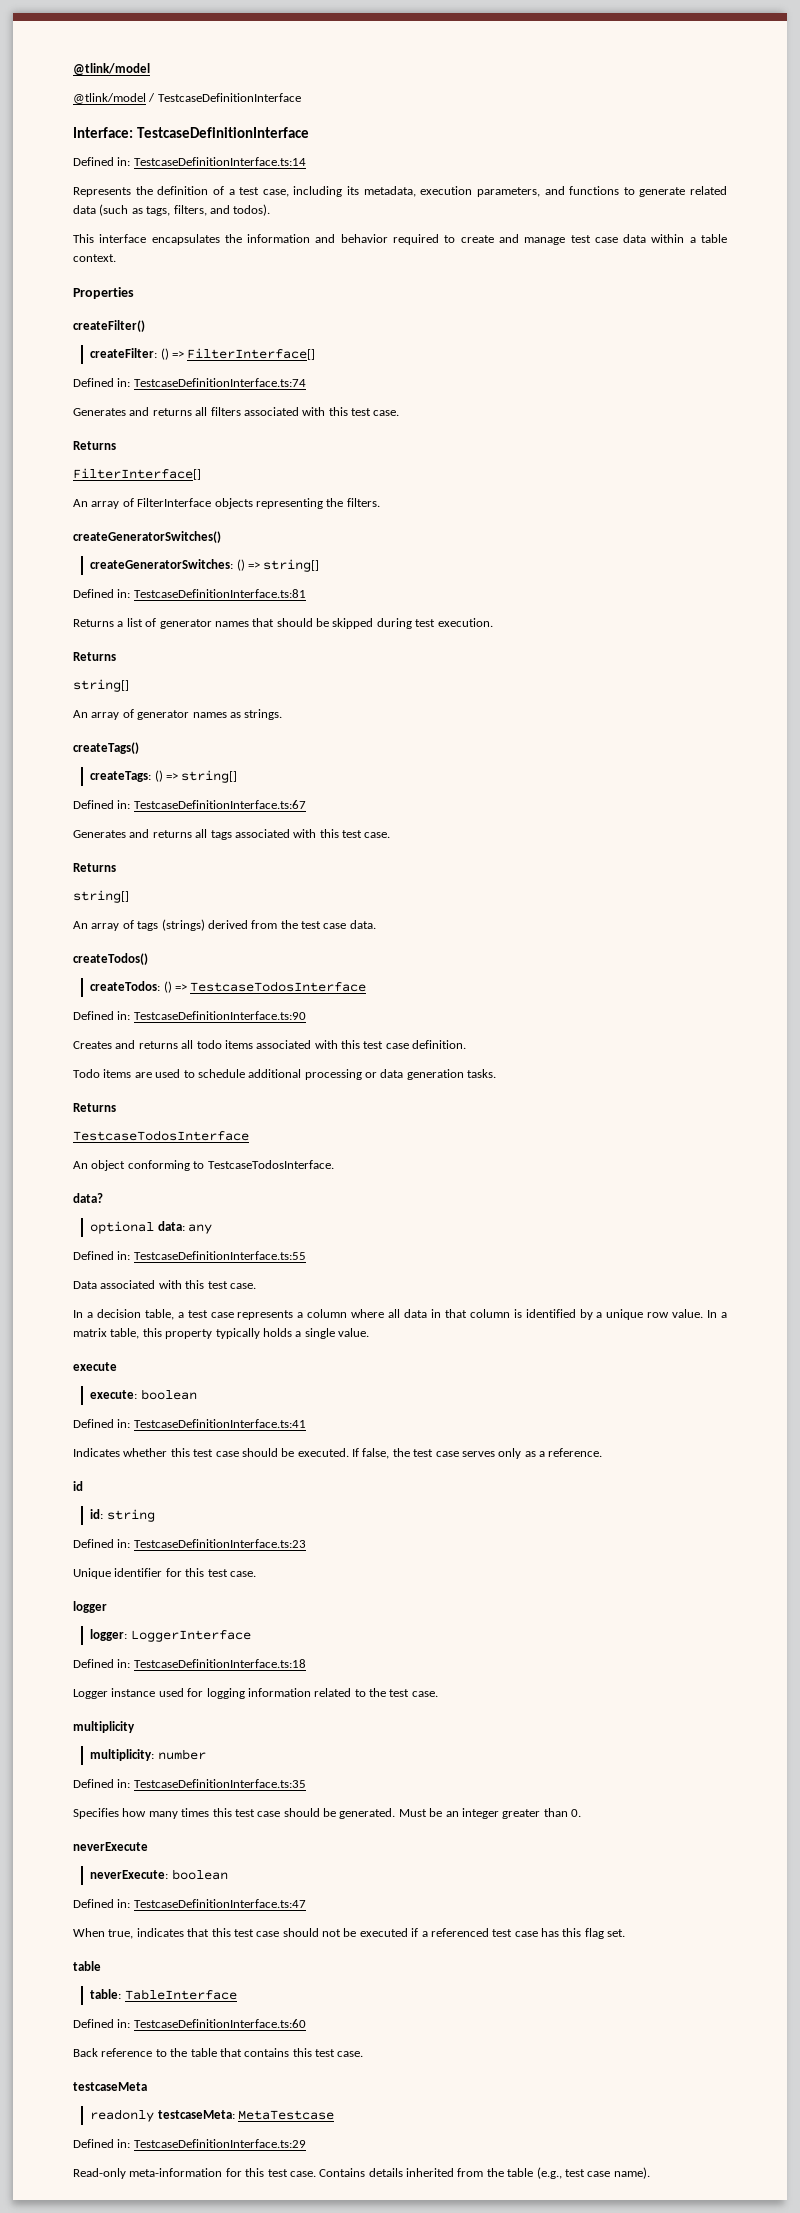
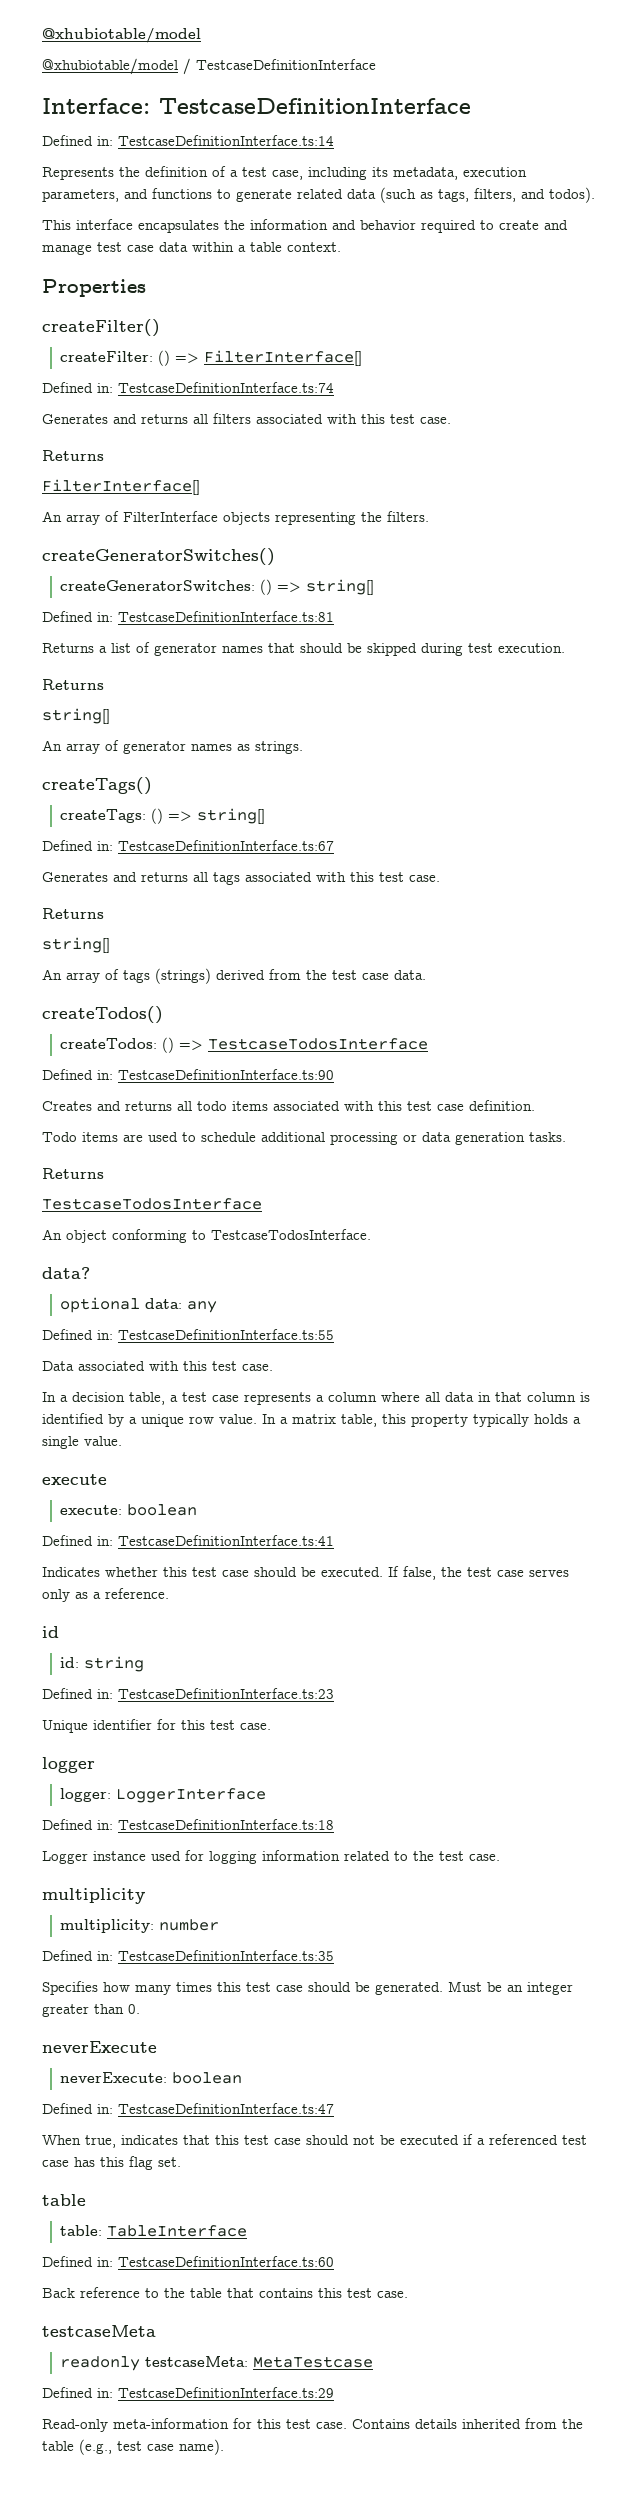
[73,63,150,76] [73,93,146,104] @tlink/model // @tlink/model -> [42,28,201,43] [42,58,178,75] @xhubiotable/model // @xhubiotable/model

